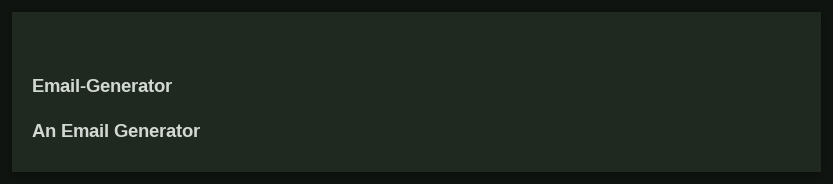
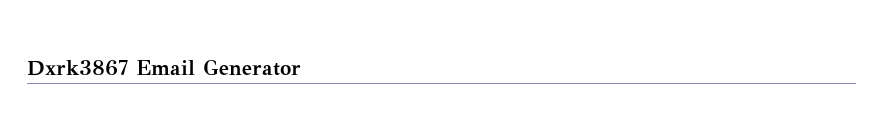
[32,79,172,92] [32,124,56,137] Email-Generator // An -> [27,60,128,76] Dxrk3867

